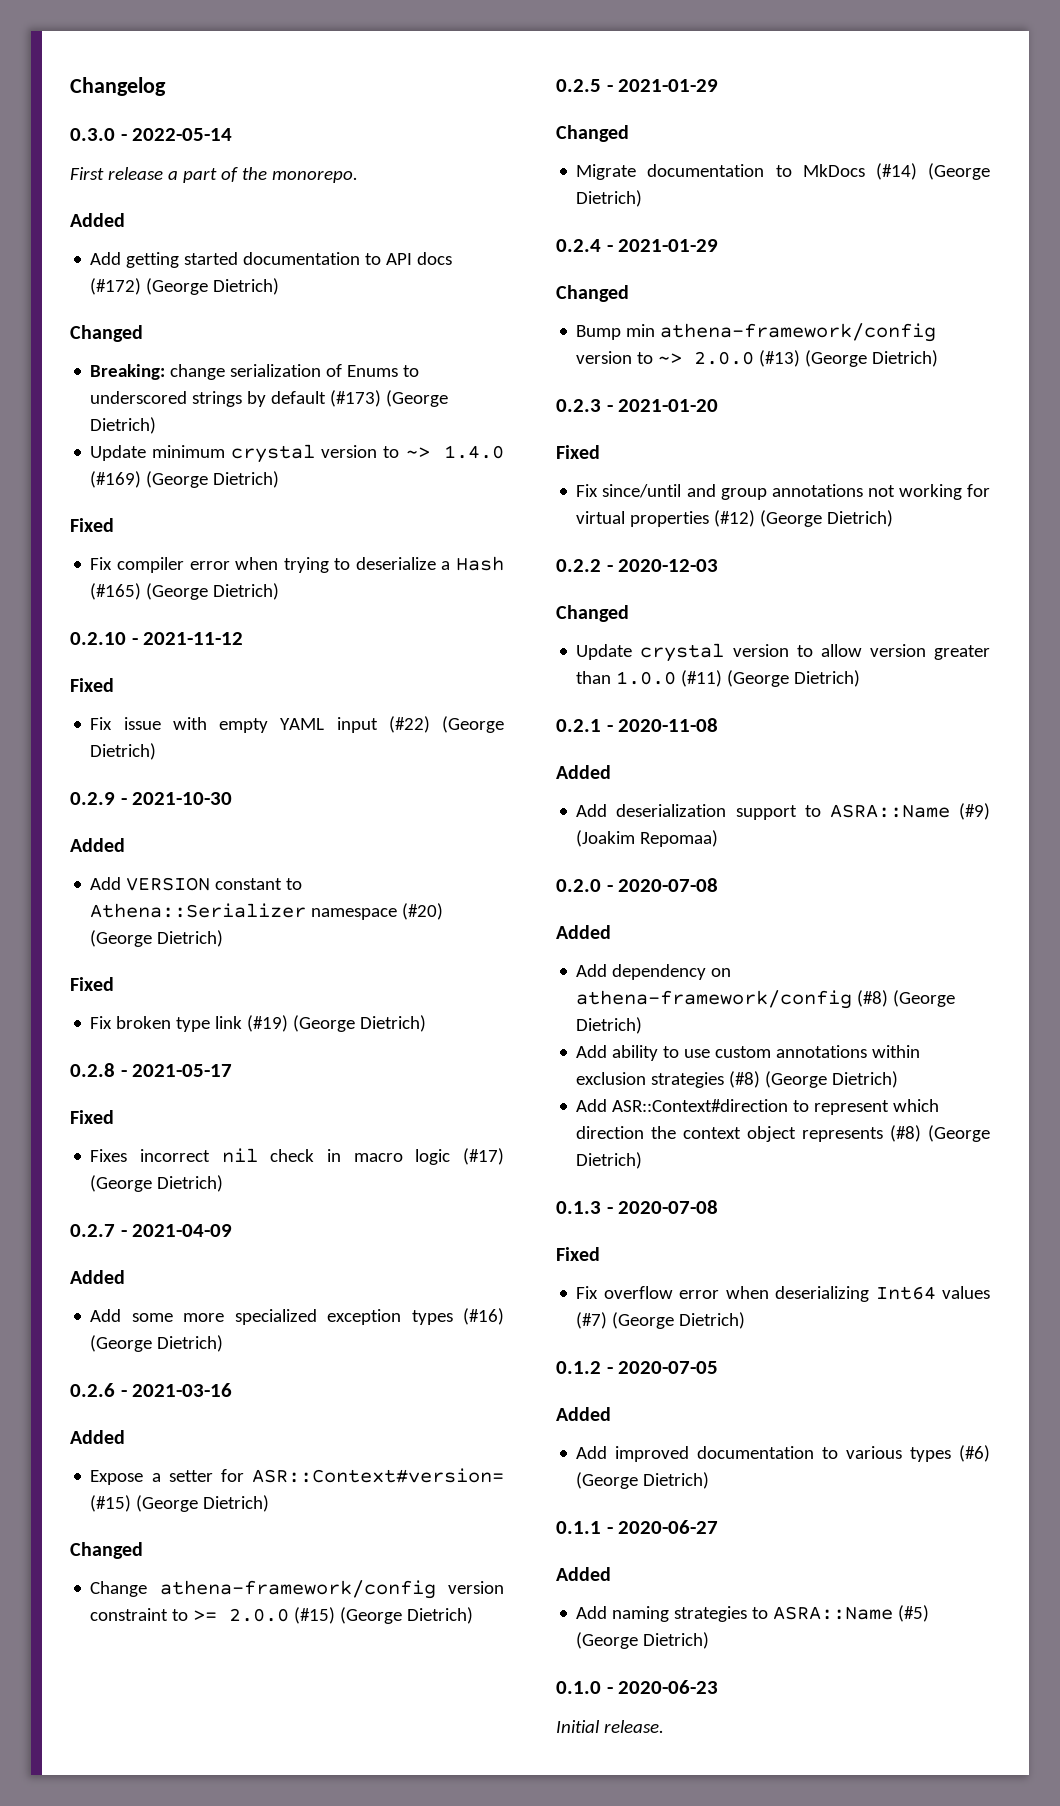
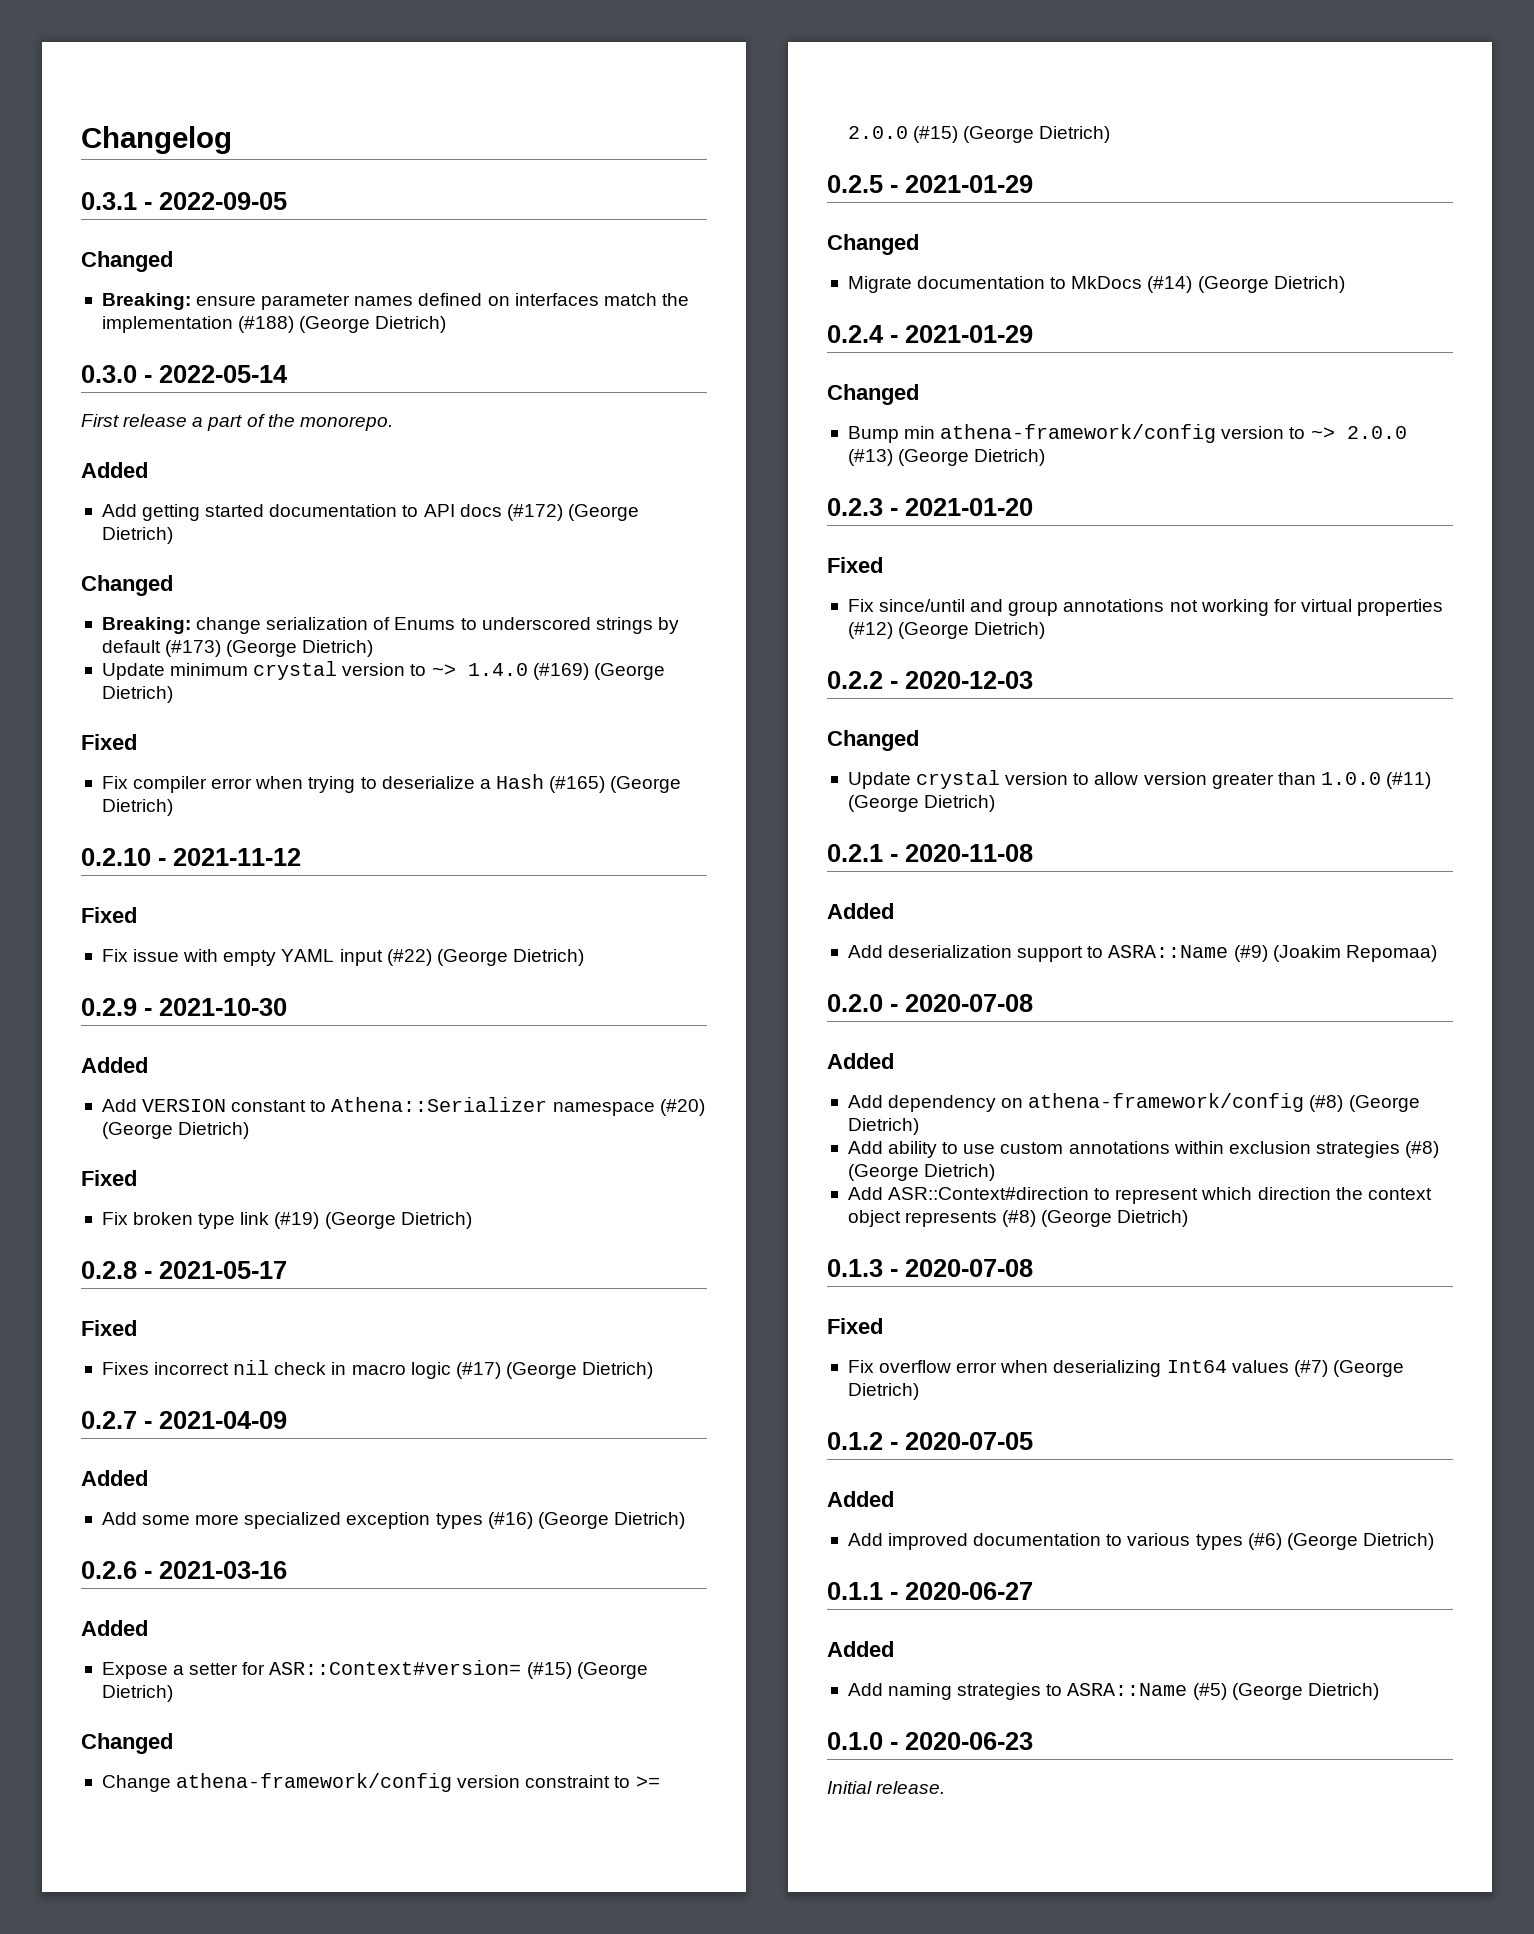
(166, 86) none -> [81,192,287,210] [81,251,173,272] [101,293,689,310] [101,316,447,333] // 0.3.1 - 2022-09-05 // Changed // Breaking: ensure parameter names defined on interfaces match the implementation (#188) (George Dietrich)

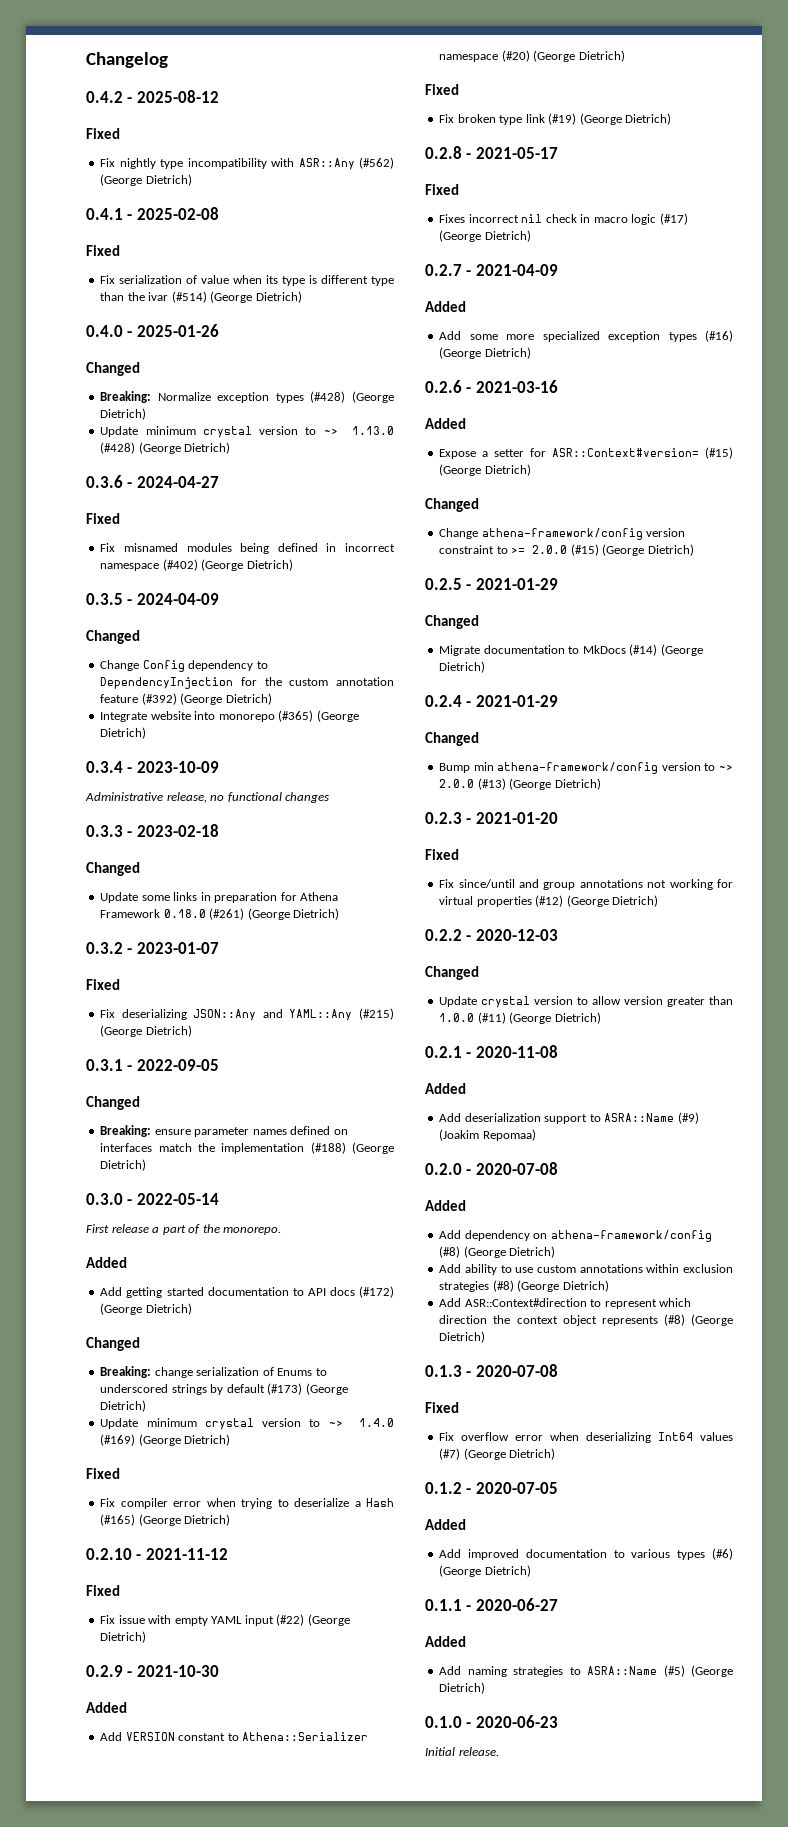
(232, 140) none -> [86,90,219,103] [86,128,120,139] [100,157,394,170] [100,174,192,186] [86,207,219,220] [86,245,120,256] [100,275,394,286] [100,291,302,303] [86,324,219,337] [86,362,140,376] [100,391,394,403] [100,408,147,420] [100,426,394,438] [100,442,231,454] [86,475,219,488] [86,513,120,524] [100,543,395,554] [100,559,293,571] [86,593,219,605] [86,630,140,644] [100,660,268,672] [100,677,394,689] [100,693,272,705] [100,710,359,722] [100,727,147,739] [86,761,219,773] [85,792,330,803] [86,824,219,837] [86,862,140,876] [100,892,339,903] [100,908,340,920] [86,942,219,954] [86,979,120,990] [100,1008,394,1021] [100,1025,192,1037] // 0.4.2 - 2025-08-12 // Fixed // Fix nightly type incompatibility with ASR::Any (#562) (George Dietrich) // 0.4.1 - 2025-02-08 // Fixed // Fix serialization of value when its type is different type than the ivar (#514) (George Dietrich) // 0.4.0 - 2025-01-26 // Changed // Breaking: Normalize exception types (#428) (George Dietrich) // Update minimum crystal version to ~> 1.13.0 (#428) (George Dietrich) // 0.3.6 - 2024-04-27 // Fixed // Fix misnamed modules being defined in incorrect namespace (#402) (George Dietrich) // 0.3.5 - 2024-04-09 // Changed // Change Config dependency to DependencyInjection for the custom annotation feature (#392) (George Dietrich) // Integrate website into monorepo (#365) (George Dietrich) // 0.3.4 - 2023-10-09 // Administrative release, no functional changes // 0.3.3 - 2023-02-18 // Changed // Update some links in preparation for Athena Framework 0.18.0 (#261) (George Dietrich) // 0.3.2 - 2023-01-07 // Fixed // Fix deserializing JSON::Any and YAML::Any (#215) (George Dietrich)

